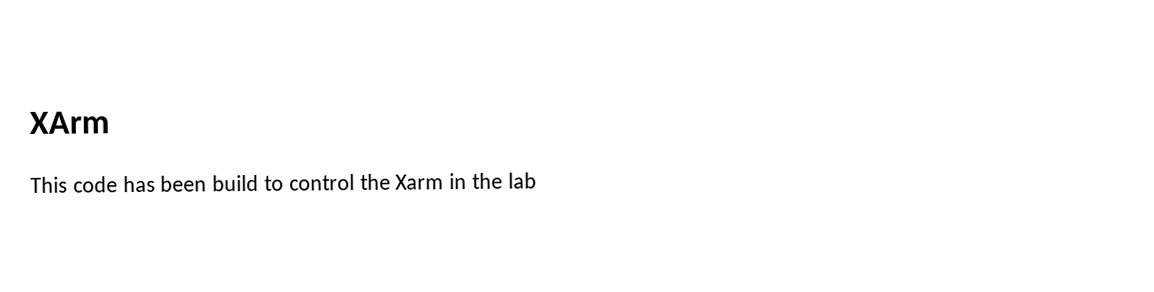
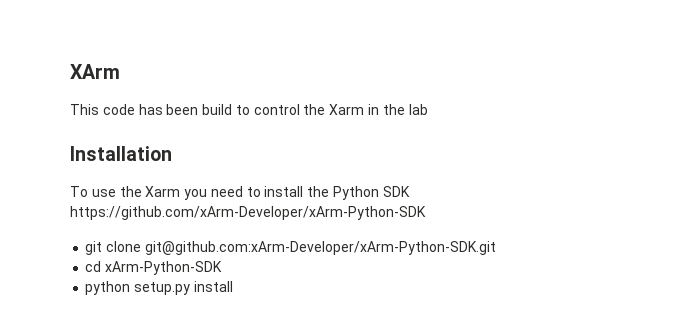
(537, 180) none -> [70,146,172,161] [70,186,410,200] [70,206,426,220] [85,241,496,255] [85,261,223,275] [85,281,233,295] // Installation // To use the Xarm you need to install the Python SDK https://github.com/xArm-Developer/xArm-Python-SDK // git clone git@github.com:xArm-Developer/xArm-Python-SDK.git // cd xArm-Python-SDK // python setup.py install

